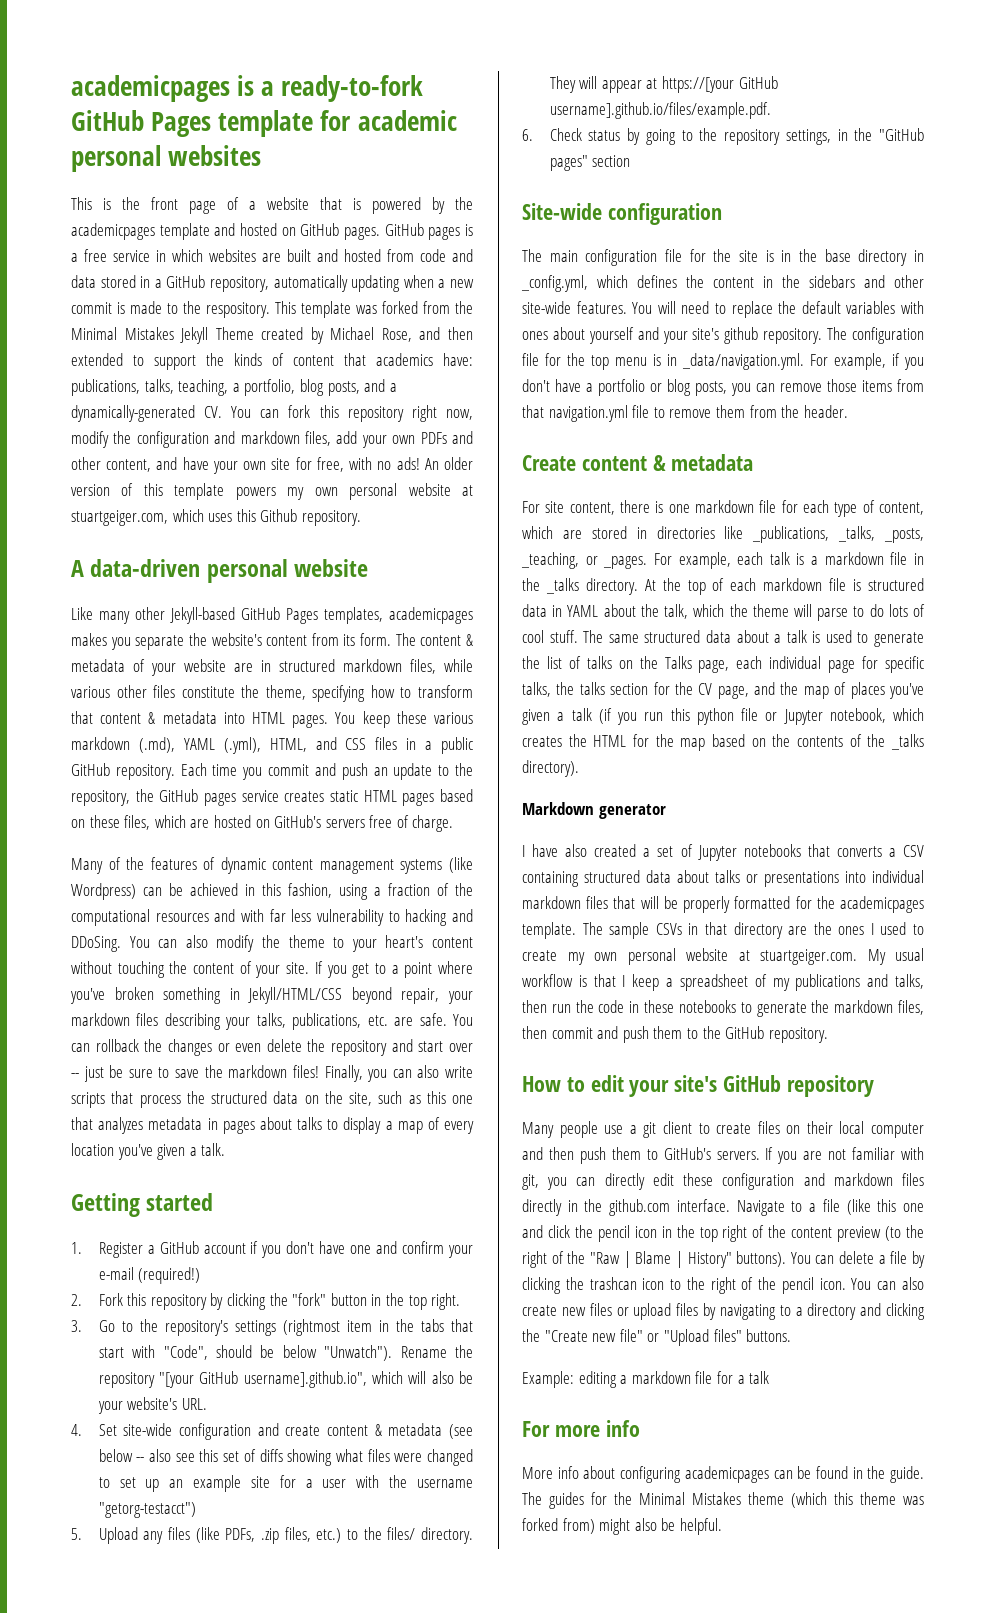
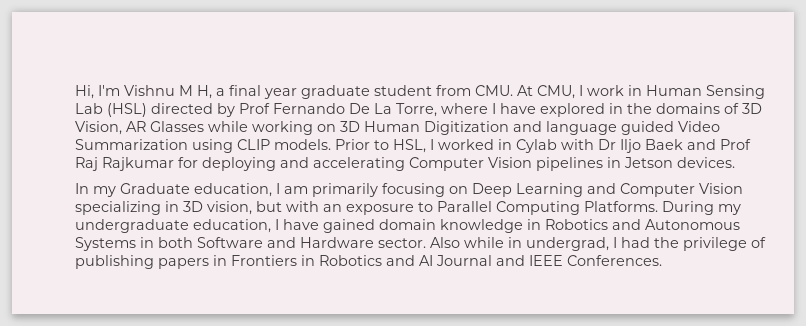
[71,75,424,102] [71,110,457,137] [71,145,262,172] [71,197,473,214] [71,223,474,240] [71,249,473,262] [71,275,475,292] [71,301,473,318] [71,327,473,344] [71,353,473,370] [71,379,397,396] [71,405,473,422] [71,431,473,448] [71,457,473,474] [71,483,474,500] [71,509,361,526] [71,559,369,583] [71,607,473,624] [71,633,473,650] [71,659,473,676] [71,685,473,702] [71,711,474,728] [71,737,474,754] [71,763,473,780] [71,789,474,806] [71,815,454,832] [71,857,473,874] [71,883,473,900] [71,909,474,926] [71,935,473,952] [71,961,473,978] [70,987,473,1004] [71,1013,474,1030] [71,1039,473,1056] [71,1065,474,1082] [71,1091,473,1108] [71,1117,475,1134] [71,1143,226,1160] [71,1193,214,1217] [71,1241,473,1258] [98,1267,201,1284] [71,1293,461,1310] [71,1319,473,1336] [98,1345,473,1361] [98,1371,473,1388] [97,1397,207,1414] [71,1423,473,1440] [98,1449,473,1466] [98,1475,473,1492] [98,1502,196,1518] [71,1527,473,1544] [549,76,778,93] [549,102,771,119] [522,128,924,145] [549,155,631,171] [522,203,722,225] [522,249,924,266] [521,275,924,292] [522,301,924,318] [522,327,924,344] [522,353,924,370] [522,379,924,396] [522,405,848,422] [522,454,754,471] [522,500,924,517] [522,526,924,543] [521,552,924,569] [522,578,924,595] [522,604,925,621] [522,630,924,647] [522,656,924,673] [522,682,924,699] [522,708,924,725] [522,734,924,751] [522,760,579,777] [522,802,666,819] [522,844,924,861] [522,870,924,887] [522,896,924,913] [522,922,924,939] [522,948,924,965] [522,974,924,991] [522,1000,924,1017] [522,1026,828,1043] [522,1075,874,1097] [522,1121,924,1138] [522,1147,924,1164] [522,1173,924,1190] [522,1199,925,1216] [522,1225,924,1242] [522,1251,925,1268] [522,1277,924,1294] [522,1303,925,1320] [522,1329,792,1346] [522,1371,770,1388] [522,1420,640,1437] [522,1466,924,1483] [522,1492,924,1509] [522,1518,722,1535] academicpages is a ready-to-fork GitHub Pages template for academic personal websites // This is the front page of a website that is powered by the academicpages template and hosted on GitHub pages. GitHub pages is a free service in which websites are built and hosted from code and data stored in a GitHub repository, automatically updating when a new commit is made to the respository. This template was forked from the Minimal Mistakes Jekyll Theme created by Michael Rose, and then extended to support the kinds of content that academics have: publications, talks, teaching, a portfolio, blog posts, and a dynamically-generated CV. You can fork this repository right now, modify the configuration and markdown files, add your own PDFs and other content, and have your own site for free, with no ads! An older version of this template powers my own personal website at stuartgeiger.com, which uses this Github repository. // A data-driven personal website // Like many other Jekyll-based GitHub Pages templates, academicpages makes you separate the website's content from its form. The content & metadata of your website are in structured markdown files, while various other files constitute the theme, specifying how to transform that content & metadata into HTML pages. You keep these various markdown (.md), YAML (.yml), HTML, and CSS files in a public GitHub repository. Each time you commit and push an update to the repository, the GitHub pages service creates static HTML pages based on these files, which are hosted on GitHub's servers free of charge. // Many of the features of dynamic content management systems (like Wordpress) can be achieved in this fashion, using a fraction of the computational resources and with far less vulnerability to hacking and DDoSing. You can also modify the theme to your heart's content without touching the content of your site. If you get to a point where you've broken something in Jekyll/HTML/CSS beyond repair, your markdown files describing your talks, publications, etc. are safe. You can rollback the changes or even delete the repository and start over -- just be sure to save the markdown files! Finally, you can also write scripts that process the structured data on the site, such as this one that analyzes metadata in pages about talks to display a map of every location you've given a talk. // Getting started // 1. Register a GitHub account if you don't have one and confirm your e-mail (required!) // 2. Fork this repository by clicking the "fork" button in the top right. // 3. Go to the repository's settings (rightmost item in the tabs that start with "Code", should be below "Unwatch"). Rename the repository "[your GitHub username].github.io", which will also be your website's URL. // 4. Set site-wide configuration and create content & metadata (see below -- also see this set of diffs showing what files were changed to set up an example site for a user with the username "getorg-testacct") // 5. Upload any files (like PDFs, .zip files, etc.) to the files/ directory. They will appear at https://[your GitHub username].github.io/files/example.pdf. // 6. Check status by going to the repository settings, in the "GitHub pages" section // Site-wide configuration // The main configuration file for the site is in the base directory in _config.yml, which defines the content in the sidebars and other site-wide features. You will need to replace the default variables with ones about yourself and your site's github repository. The configuration file for the top menu is in _data/navigation.yml. For example, if you don't have a portfolio or blog posts, you can remove those items from that navigation.yml file to remove them from the header. // Create content & metadata // For site content, there is one markdown file for each type of content, which are stored in directories like _publications, _talks, _posts, _teaching, or _pages. For example, each talk is a markdown file in the _talks directory. At the top of each markdown file is structured data in YAML about the talk, which the theme will parse to do lots of cool stuff. The same structured data about a talk is used to generate the list of talks on the Talks page, each individual page for specific talks, the talks section for the CV page, and the map of places you've given a talk (if you run this python file or Jupyter notebook, which creates the HTML for the map based on the contents of the _talks directory). // Markdown generator // I have also created a set of Jupyter notebooks that converts a CSV containing structured data about talks or presentations into individual markdown files that will be properly formatted for the academicpages template. The sample CSVs in that directory are the ones I used to create my own personal website at stuartgeiger.com. My usual workflow is that I keep a spreadsheet of my publications and talks, then run the code in these notebooks to generate the markdown files, then commit and push them to the GitHub repository. // How to edit your site's GitHub repository // Many people use a git client to create files on their local computer and then push them to GitHub's servers. If you are not familiar with git, you can directly edit these configuration and markdown files directly in the github.com interface. Navigate to a file (like this one and click the pencil icon in the top right of the content preview (to the right of the "Raw | Blame | History" buttons). You can delete a file by clicking the trashcan icon to the right of the pencil icon. You can also create new files or upload files by navigating to a directory and clicking the "Create new file" or "Upload files" buttons. // Example: editing a markdown file for a talk // For more info // More info about configuring academicpages can be found in the guide. The guides for the Minimal Mistakes theme (which this theme was forked from) might also be helpful. -> [75,85,765,99] [75,103,762,117] [75,121,720,135] [75,139,751,153] [75,157,735,171] [75,183,743,197] [75,201,741,215] [75,219,740,233] [75,237,766,251] [75,255,662,269] Hi, I'm Vishnu M H, a final year graduate student from CMU. At CMU, I work in Human Sensing Lab (HSL) directed by Prof Fernando De La Torre, where I have explored in the domains of 3D Vision, AR Glasses while working on 3D Human Digitization and language guided Video Summarization using CLIP models. Prior to HSL, I worked in Cylab with Dr Iljo Baek and Prof Raj Rajkumar for deploying and accelerating Computer Vision pipelines in Jetson devices. // In my Graduate education, I am primarily focusing on Deep Learning and Computer Vision specializing in 3D vision, but with an exposure to Parallel Computing Platforms. During my undergraduate education, I have gained domain knowledge in Robotics and Autonomous Systems in both Software and Hardware sector. Also while in undergrad, I had the privilege of publishing papers in Frontiers in Robotics and AI Journal and IEEE Conferences.

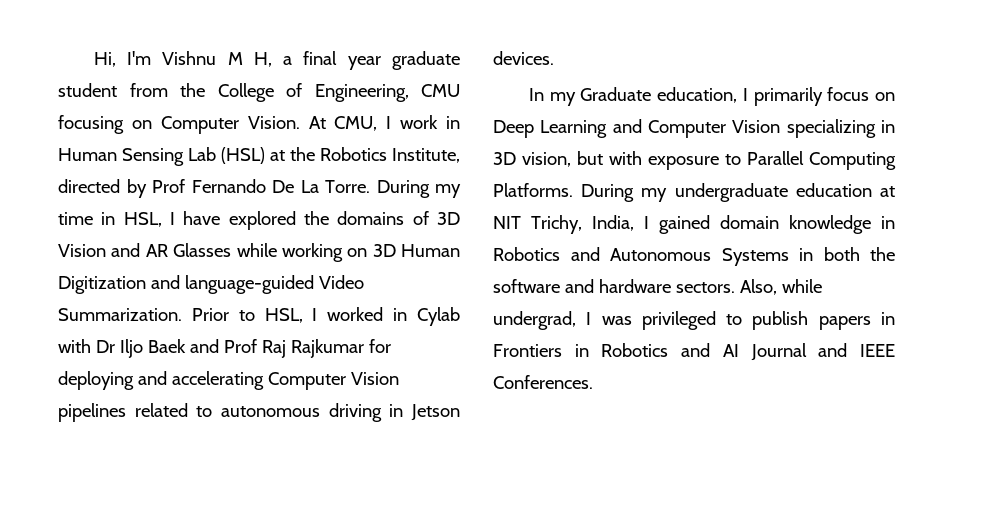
[475,85,513,96] CMU. -> [180,83,460,102] [58,115,300,134] the College of Engineering, CMU focusing on Computer Vision.
(147, 110) none -> [270,147,460,163] at the Robotics Institute,
[396,103,488,117] Torre, where -> [325,180,461,198] [58,212,162,227] Torre. During my time in HSL,
[609,103,623,114] in -> (296, 220) none
[75,121,122,135] Vision, -> [58,243,141,257] Vision and
[546,121,720,135] [75,139,331,153] language guided Video Summarization using CLIP models. -> [184,275,364,294] [58,308,182,321] language-guided Video Summarization.
(603, 164) none -> [134,403,382,422] related to autonomous driving
[284,183,445,197] am primarily focusing -> [753,87,870,106] primarily focus
[323,204,342,212] an -> (642, 158) none
[193,219,319,233] education, I have -> [795,183,895,197] [493,215,649,234] education at NIT Trichy, India, I
[197,237,766,251] [75,255,154,269] Software and Hardware sector. Also while in undergrad, I had the privilege of publishing -> [870,247,895,261] [493,279,822,295] [493,311,809,330] the software and hardware sectors. Also, while undergrad, I was privileged to publish

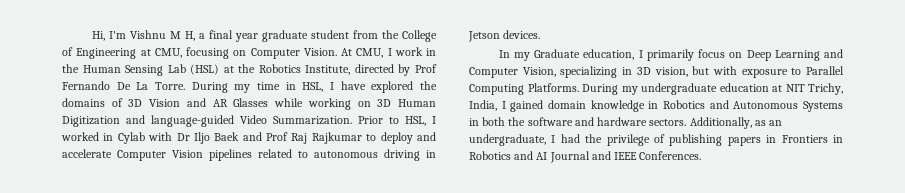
[314,84,460,102] Engineering, CMU -> [76,48,182,59] Engineering at CMU,
(460, 122) none -> [62,64,79,73] the
[368,339,391,353] [58,371,264,390] for deploying and accelerating -> [366,132,436,144] [62,149,112,158] to deploy and accelerate
[732,120,781,133] Vision -> [522,67,556,77] Vision,
[739,279,822,295] [493,311,809,330] Also, while undergrad, I was privileged to publish -> [689,117,783,129] [469,134,723,146] Additionally, as an undergraduate, I had the privilege of publishing

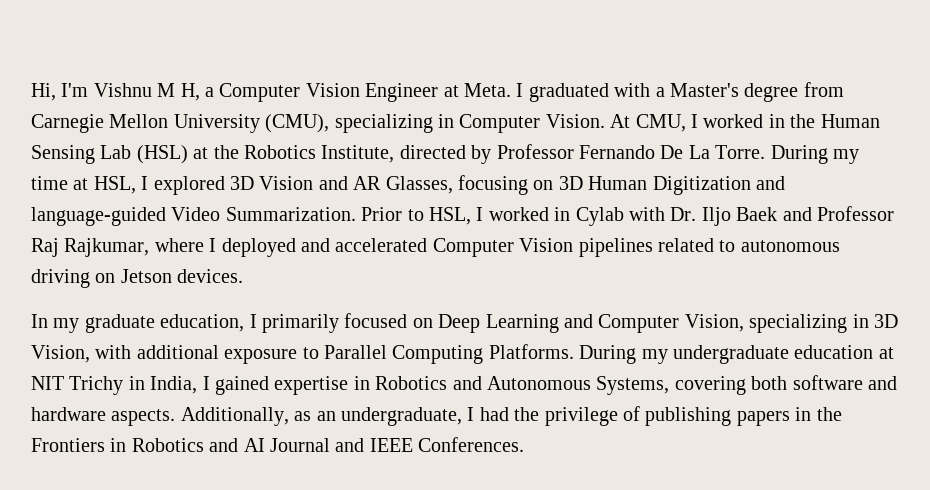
[208,30,438,42] [62,47,247,59] final year graduate student from the College of Engineering at CMU, focusing on -> [219,82,844,102] [31,114,454,133] Computer Vision Engineer at Meta. I graduated with a Master's degree from Carnegie Mellon University (CMU), specializing in
[394,47,423,56] work -> [703,114,764,128] worked
[414,64,437,73] Prof -> [496,144,574,159] Professor
[285,81,438,93] [62,98,123,107] in HSL, I have explored the domains of -> [73,176,225,195] at HSL, I explored
[233,98,351,110] Glasses while working -> [385,175,528,195] Glasses, focusing
[176,133,190,141] Dr -> [670,207,697,221] Dr.
[266,132,436,144] [62,149,112,158] Prof Raj Rajkumar to deploy and accelerate -> [816,206,894,221] [31,238,428,257] Professor Raj Rajkumar, where I deployed and accelerated
[426,150,436,158] in -> [95,273,116,283] on
[534,49,581,58] Graduate -> [84,314,155,333] graduate
[698,49,726,58] focus -> [344,313,408,328] focused
[654,66,737,77] vision, but with -> [31,345,219,363] Vision, with additional
[808,83,843,95] Trichy, -> [69,376,145,395] Trichy in
[548,100,645,112] domain knowledge -> [274,376,349,395] expertise
[803,101,843,112] [469,117,526,126] Systems in both the -> [596,376,788,395] Systems, covering both
[649,119,687,126] sectors. -> [111,409,176,426] aspects.
(777, 139) none -> [816,407,842,421] the

